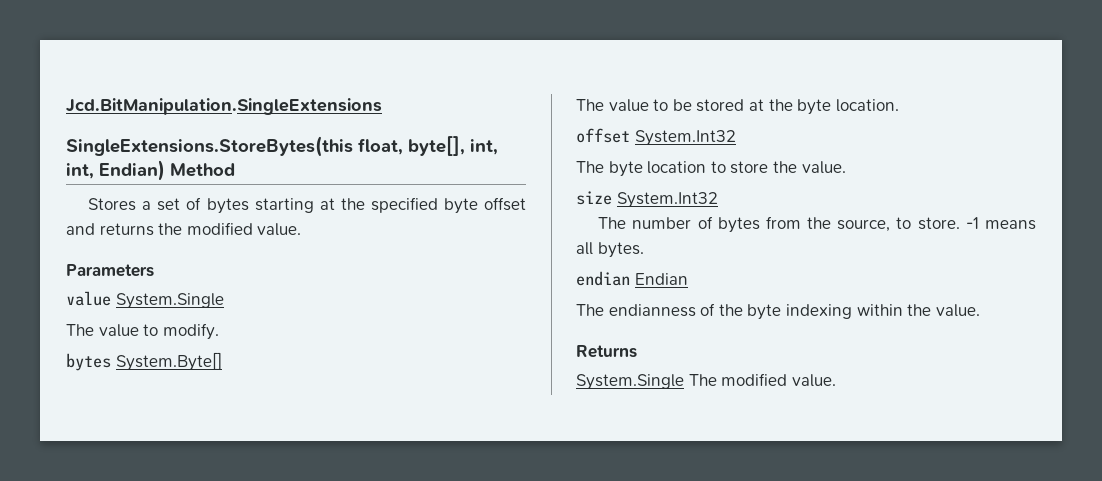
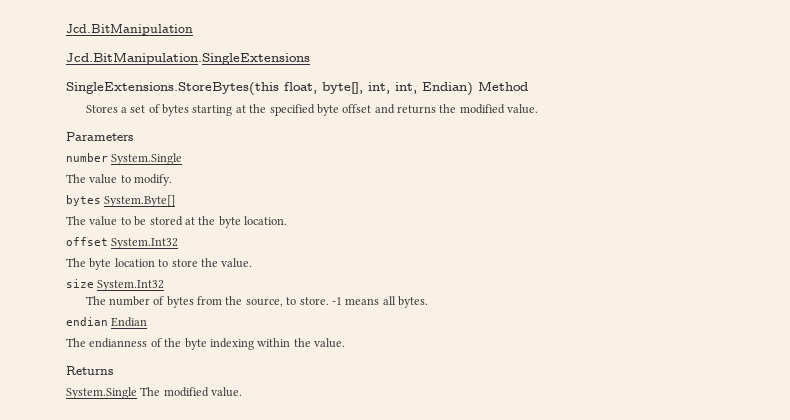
(66, 106) none -> [66,24,193,35] Jcd.BitManipulation //
[66,291,111,306] value -> [66,153,108,162] number

